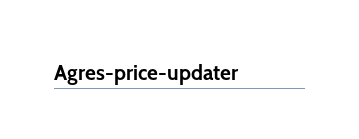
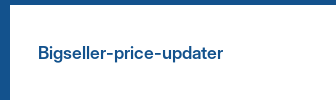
[54,64,239,85] Agres-price-updater -> [38,46,223,63] Bigseller-price-updater

